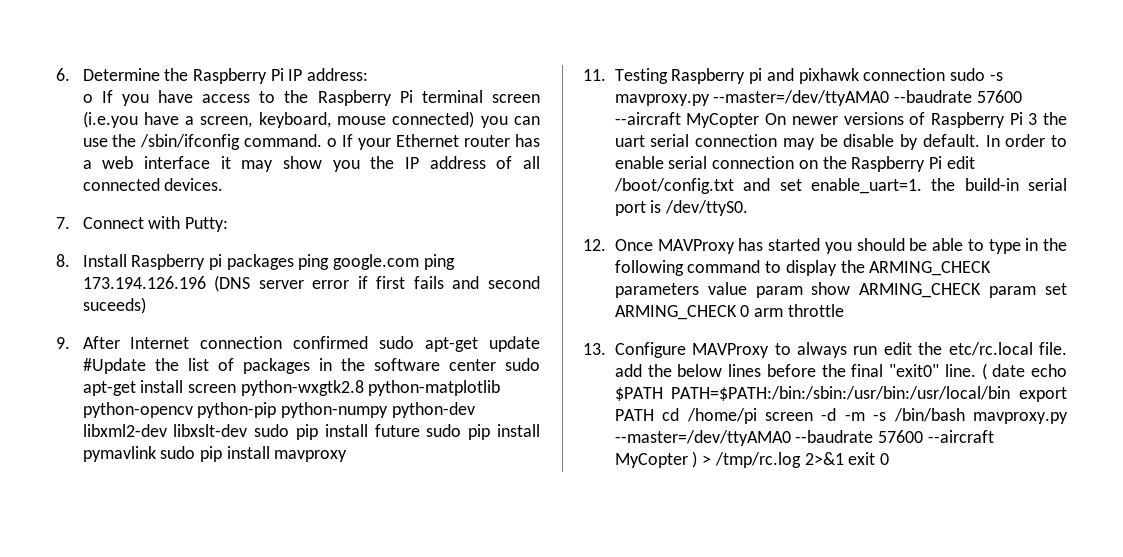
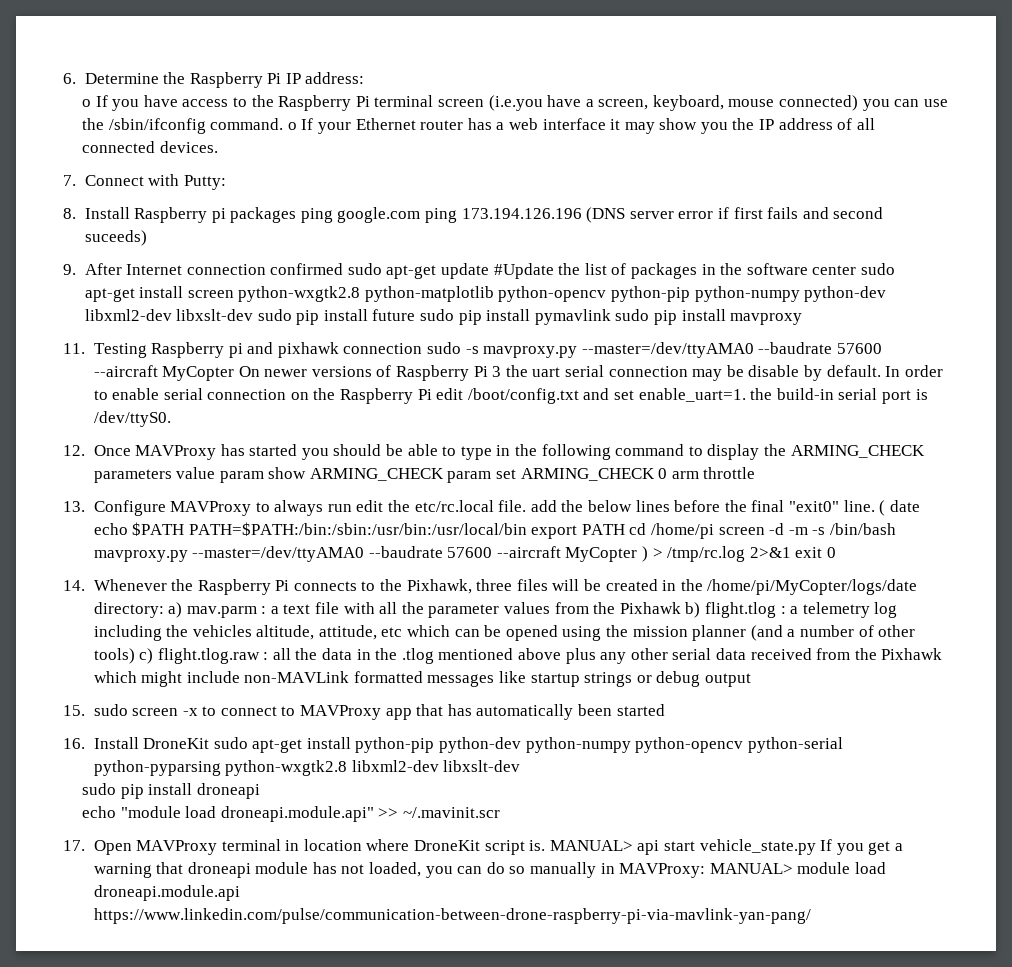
(890, 459) none -> [63,579,918,595] [93,602,898,618] [93,625,916,641] [93,648,943,664] [93,671,751,687] [63,704,665,720] [63,737,843,753] [93,760,521,776] [82,783,260,799] [82,806,500,822] [63,839,903,855] [93,862,886,878] [93,885,240,901] [93,908,811,924] // 14. Whenever the Raspberry Pi connects to the Pixhawk, three files will be created in the /home/pi/MyCopter/logs/date directory: a) mav.parm : a text file with all the parameter values from the Pixhawk b) flight.tlog : a telemetry log including the vehicles altitude, attitude, etc which can be opened using the mission planner (and a number of other tools) c) flight.tlog.raw : all the data in the .tlog mentioned above plus any other serial data received from the Pixhawk which might include non-MAVLink formatted messages like startup strings or debug output // 15. sudo screen -x to connect to MAVProxy app that has automatically been started // 16. Install DroneKit sudo apt-get install python-pip python-dev python-numpy python-opencv python-serial python-pyparsing python-wxgtk2.8 libxml2-dev libxslt-dev // sudo pip install droneapi // echo "module load droneapi.module.api" >> ~/.mavinit.scr // 17. Open MAVProxy terminal in location where DroneKit script is. MANUAL> api start vehicle_state.py If you get a warning that droneapi module has not loaded, you can do so manually in MAVProxy: MANUAL> module load droneapi.module.api https://www.linkedin.com/pulse/communication-between-drone-raspberry-pi-via-mavlink-yan-pang/

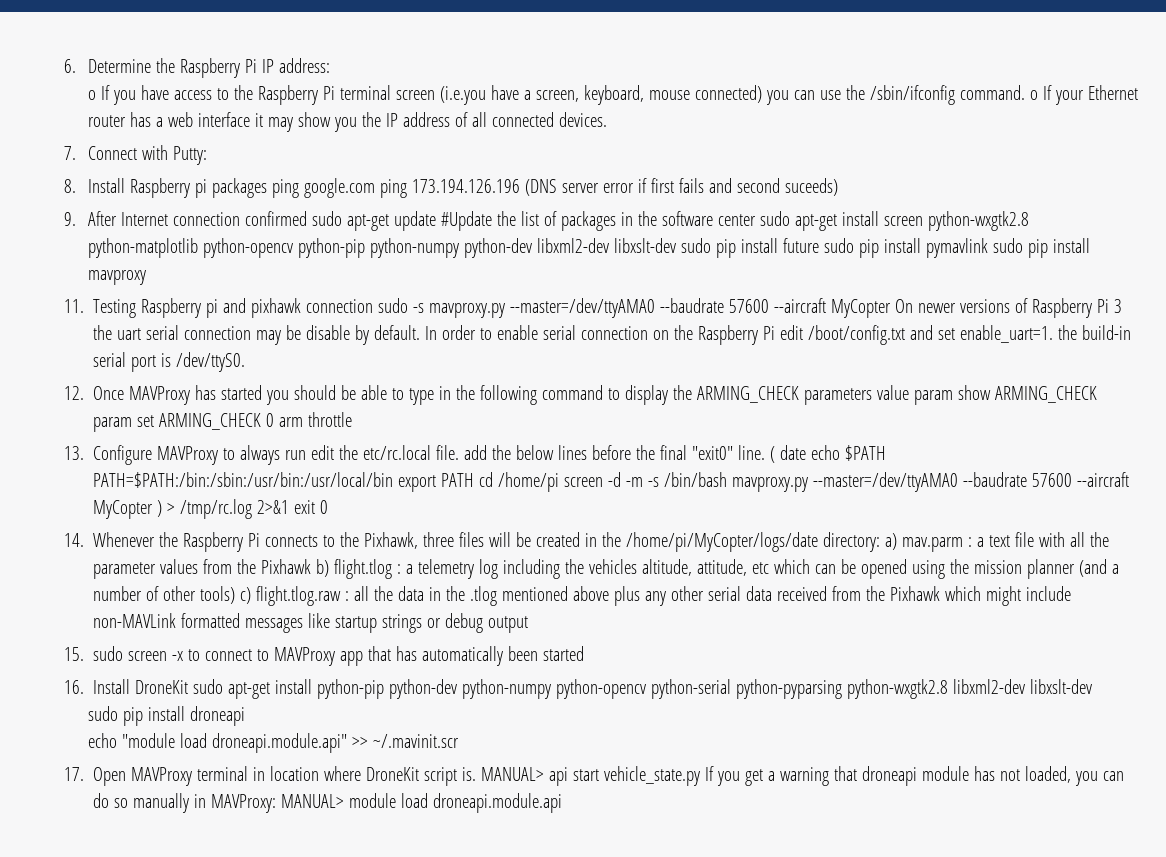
[93,908,811,924] https://www.linkedin.com/pulse/communication-between-drone-raspberry-pi-via-mavlink-yan-pang/ -> (563, 803) none

